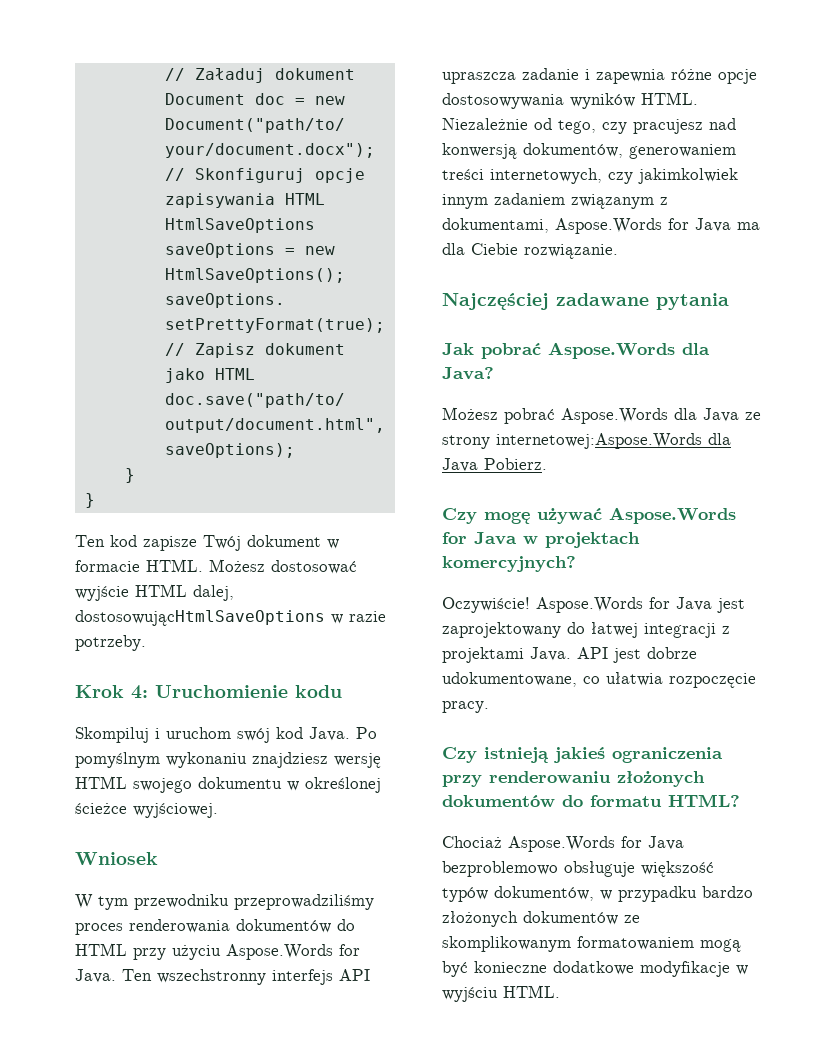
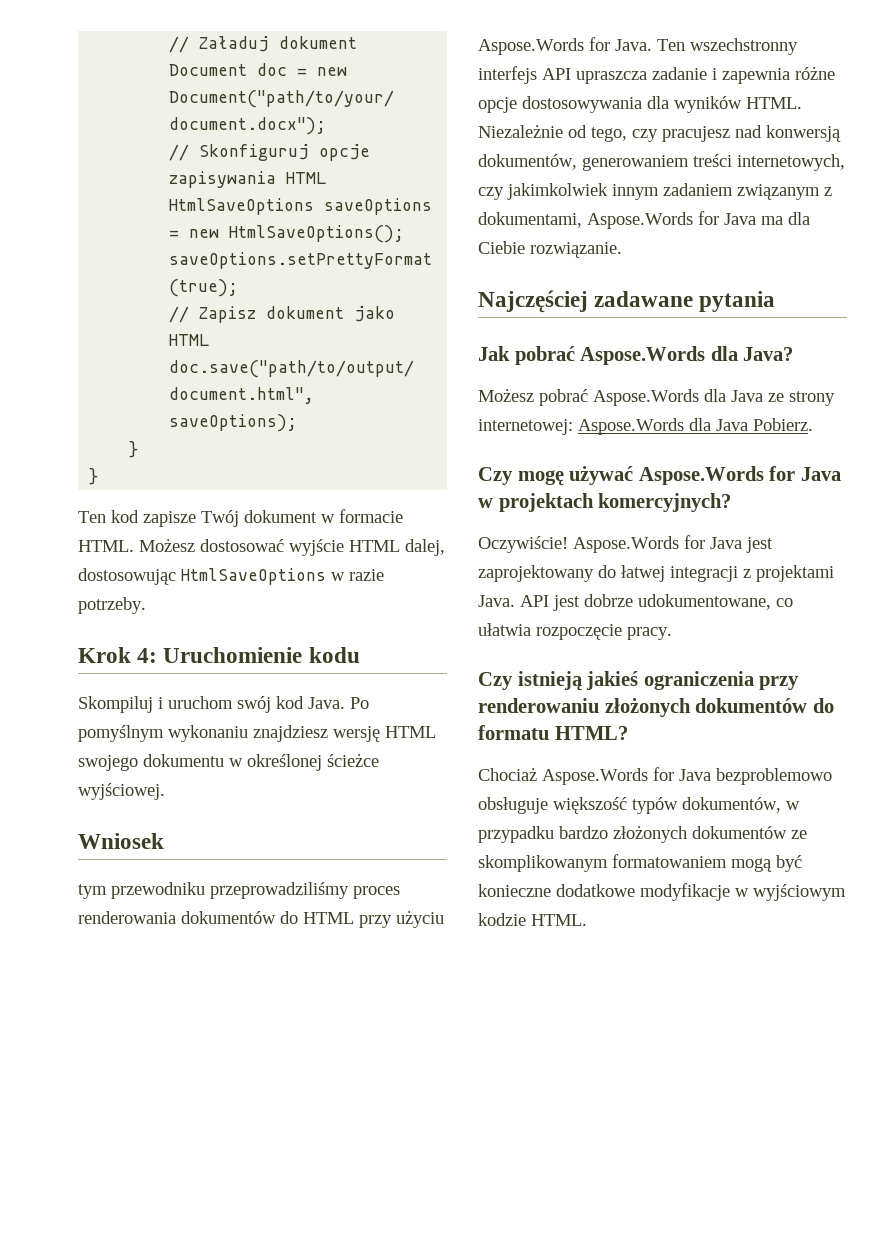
[75,610,325,626] dostosowującHtmlSaveOptions -> [78,568,326,585] dostosowując HtmlSaveOptions
[75,894,93,909] W -> (164, 841) none
(564, 101) none -> [647,96,669,109] dla
[496,433,702,449] internetowej:Aspose.Words -> [478,418,684,435] internetowej: Aspose.Words
[442,987,498,1002] wyjściu -> [753,884,846,901] [478,913,526,926] wyjściowym kodzie

